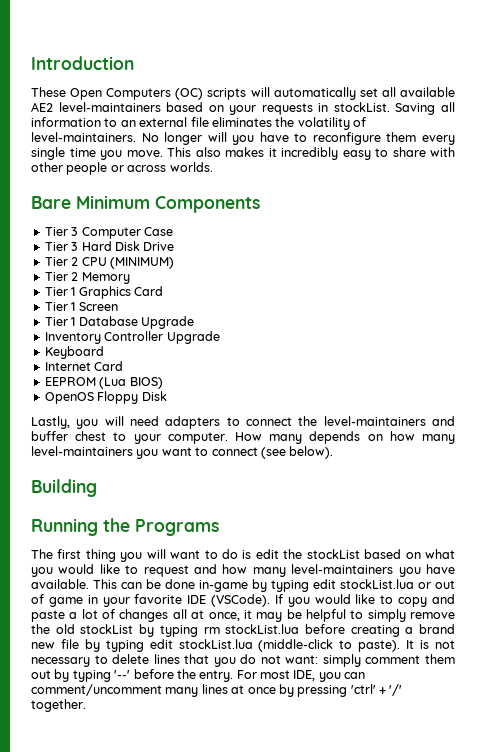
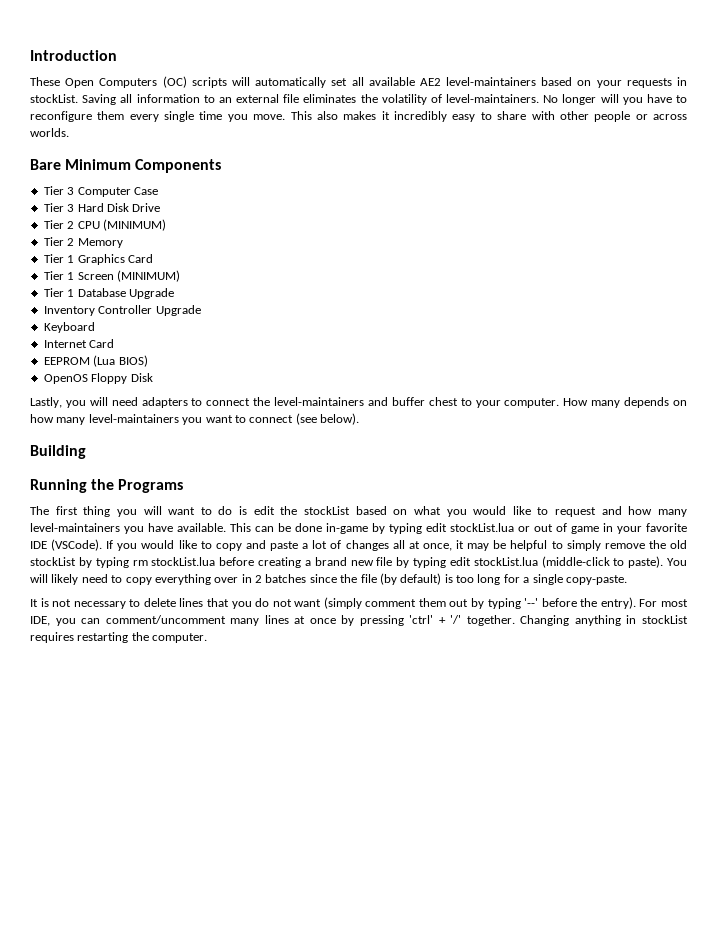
(118, 306) none -> [116,270,180,282] (MINIMUM)
(401, 646) none -> [666,558,687,566] [30,573,627,585] You will likely need to copy everything over in 2 batches since the file (by default) is too long for a single copy-paste. //
[285,654,361,667] want: simply -> [294,597,362,609] want (simply
[199,670,234,682] entry. -> [600,597,636,609] entry).
(86, 705) none -> [520,615,688,626] [30,632,208,643] Changing anything in stockList requires restarting the computer.

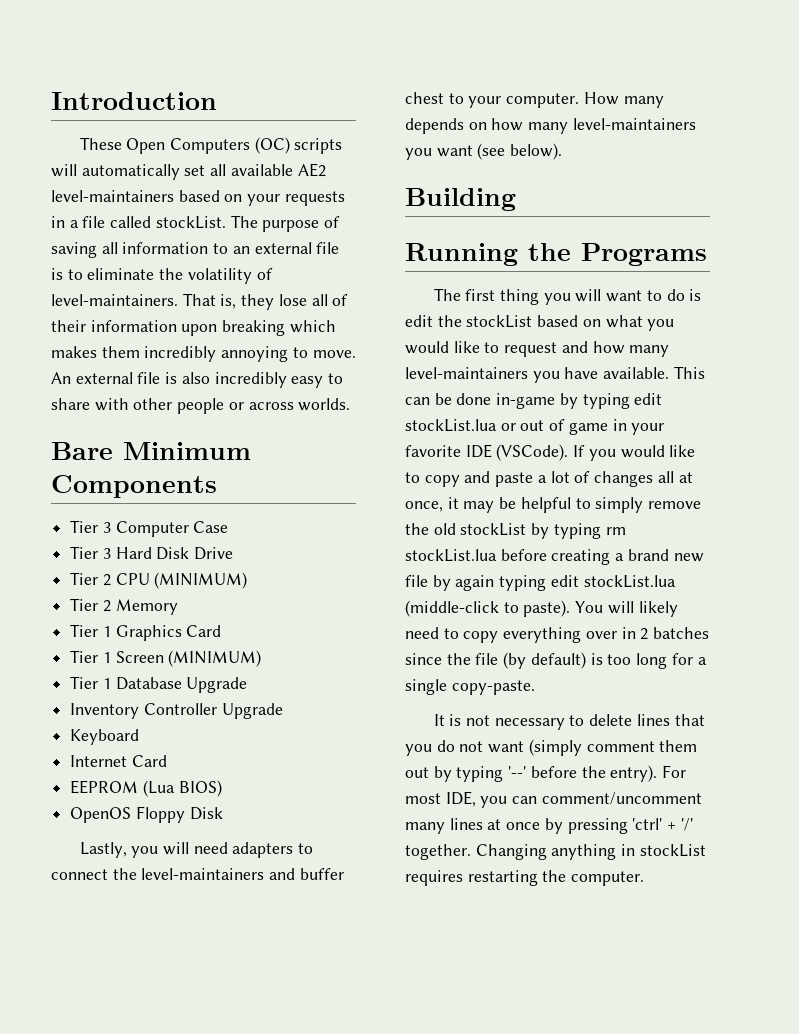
[30,94,117,105] stockList. Saving -> [69,215,341,232] [51,242,97,258] a file called stockList. The purpose of saving
[303,94,357,103] eliminates -> [51,268,155,280] is to eliminate
[543,94,687,105] [30,111,390,122] No longer will you have to reconfigure them every single time you move. This also makes it -> [182,293,349,310] [51,320,336,336] [51,346,356,362] [51,372,210,384] That is, they lose all of their information upon breaking which makes them incredibly annoying to move. An external file is also
[234,415,294,423] to connect -> (473, 151) none
(410, 562) none -> [455,575,495,591] again

